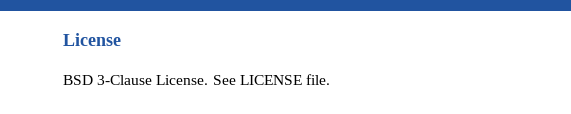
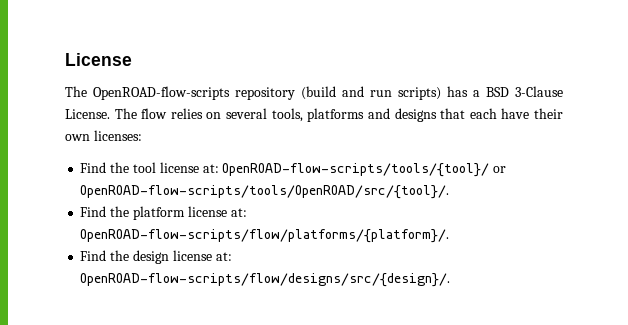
[63,74,330,85] BSD 3-Clause License. See LICENSE file. -> [65,86,563,100] [65,108,564,122] [65,130,142,141] [80,162,507,177] [80,185,450,199] [80,206,247,220] [80,229,450,243] [80,250,232,264] [80,273,451,287] The OpenROAD-flow-scripts repository (build and run scripts) has a BSD 3-Clause License. The flow relies on several tools, platforms and designs that each have their own licenses: // Find the tool license at: OpenROAD-flow-scripts/tools/{tool}/ or OpenROAD-flow-scripts/tools/OpenROAD/src/{tool}/. // Find the platform license at: OpenROAD-flow-scripts/flow/platforms/{platform}/. // Find the design license at: OpenROAD-flow-scripts/flow/designs/src/{design}/.

